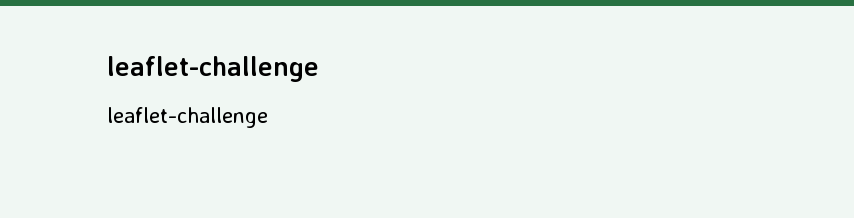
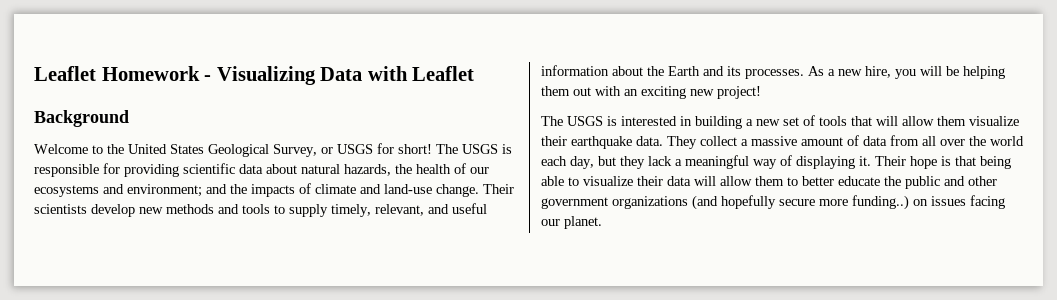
[107,56,319,82] [107,107,268,128] leaflet-challenge // leaflet-challenge -> [34,66,475,85] [34,110,129,127] [34,143,512,157] [34,163,489,177] [34,183,514,197] [34,203,487,217] [541,65,1005,79] [541,86,761,99] [541,115,1019,129] [541,135,1024,149] [541,155,1011,169] [541,176,997,189] [541,195,1005,210] [541,216,602,229] Leaflet Homework - Visualizing Data with Leaflet // Background // Welcome to the United States Geological Survey, or USGS for short! The USGS is responsible for providing scientific data about natural hazards, the health of our ecosystems and environment; and the impacts of climate and land-use change. Their scientists develop new methods and tools to supply timely, relevant, and useful information about the Earth and its processes. As a new hire, you will be helping them out with an exciting new project! // The USGS is interested in building a new set of tools that will allow them visualize their earthquake data. They collect a massive amount of data from all over the world each day, but they lack a meaningful way of displaying it. Their hope is that being able to visualize their data will allow them to better educate the public and other government organizations (and hopefully secure more funding..) on issues facing our planet.

